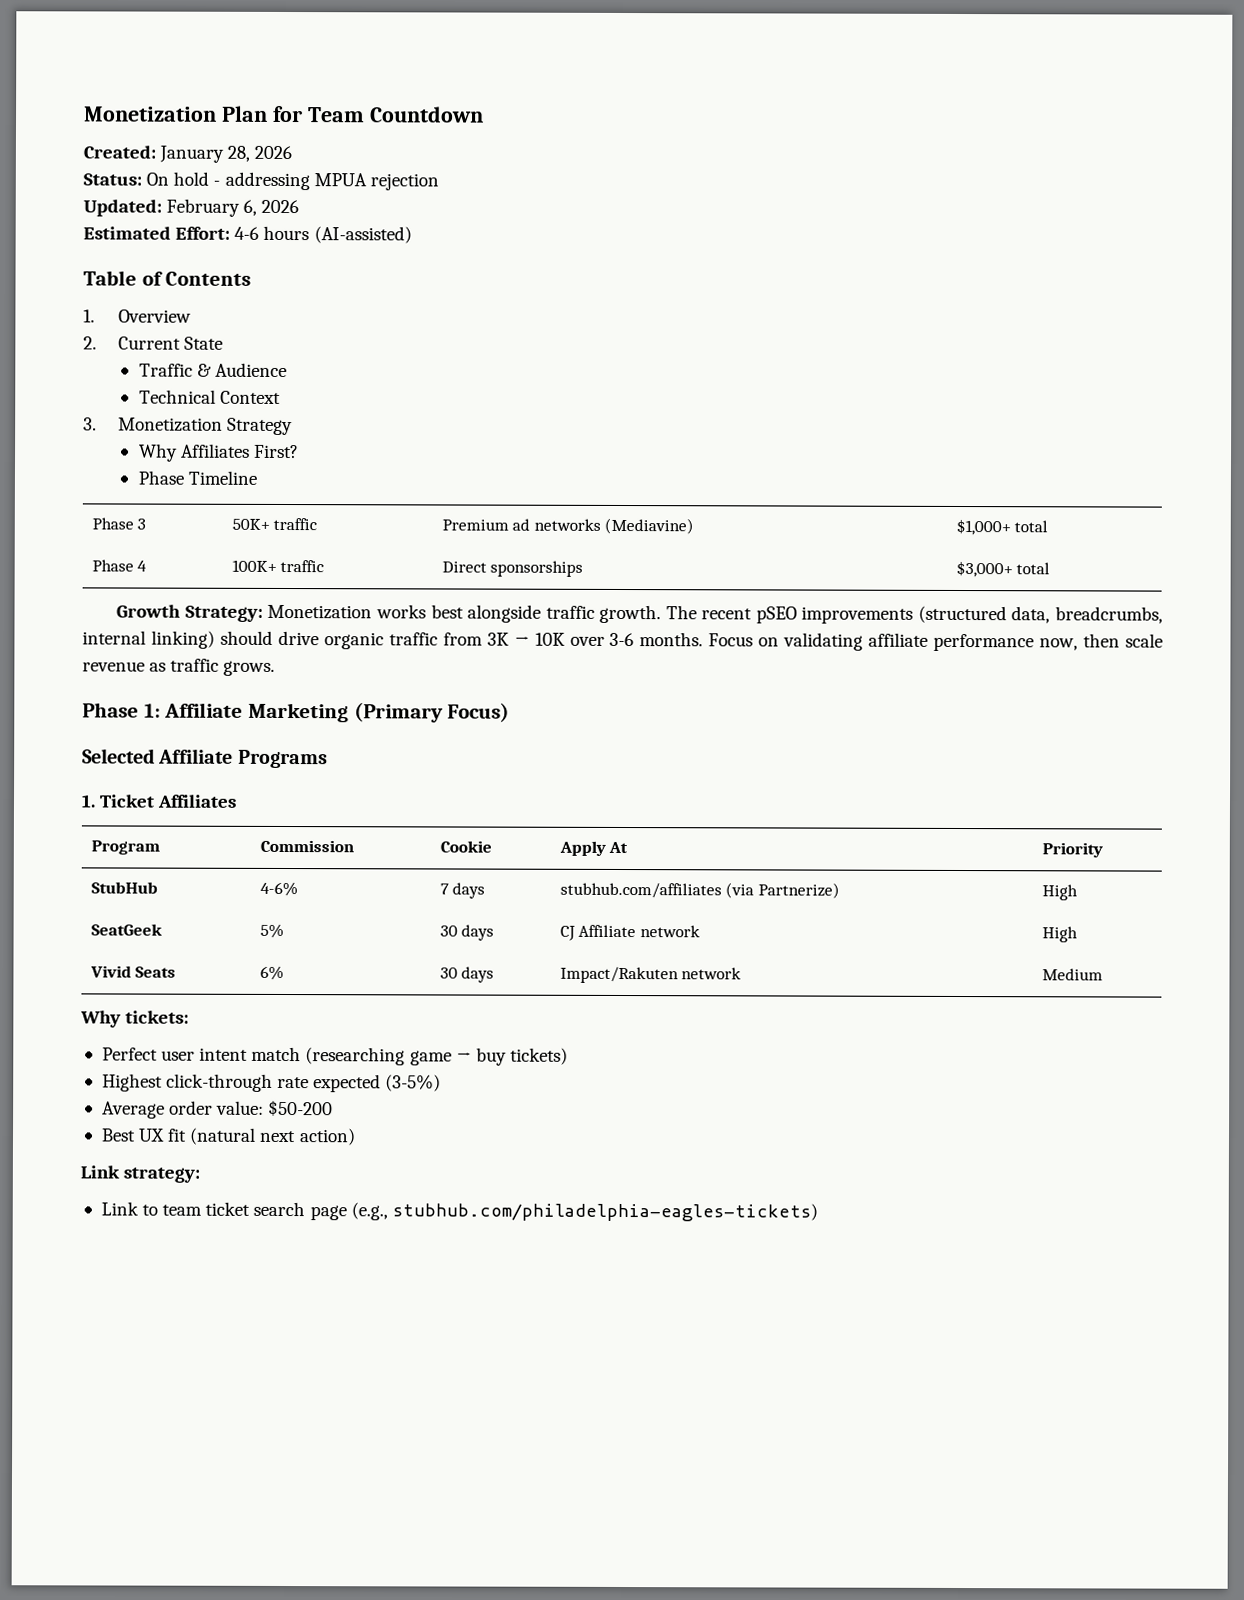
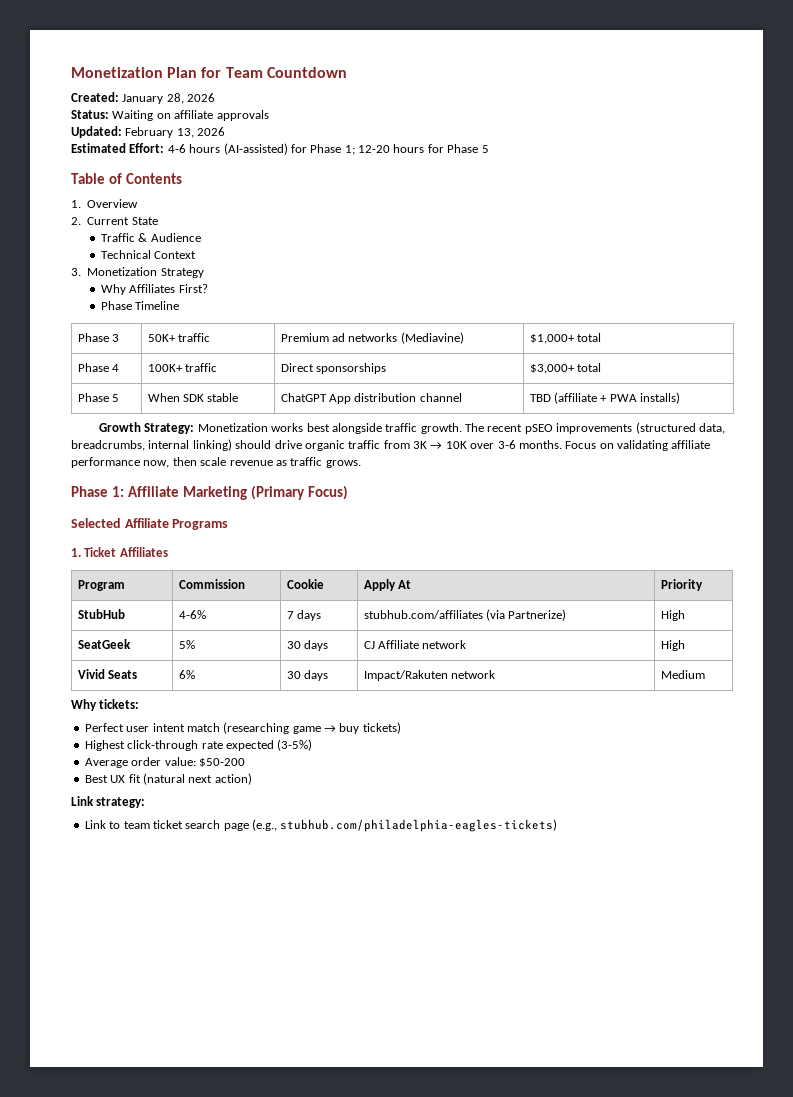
[146,171,439,191] On hold - addressing MPUA rejection -> [112,110,269,121] Waiting on affiliate approvals
[243,199,258,216] 6, -> [176,128,194,138] 13,
(412, 235) none -> [290,144,489,155] for Phase 1; 12-20 hours for Phase 5
(1051, 568) none -> [77,393,119,402] [147,393,239,402] [280,393,462,404] [529,392,681,404] // Phase 5 | When SDK stable | ChatGPT App distribution channel | TBD (affiliate + PWA installs)

